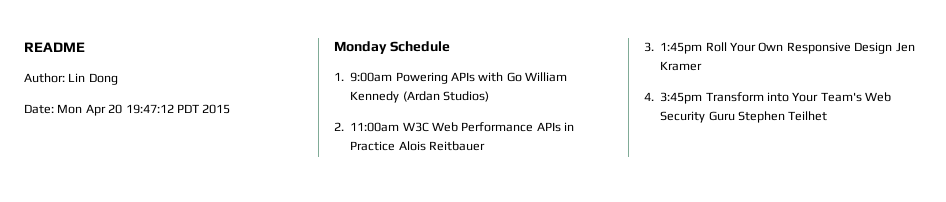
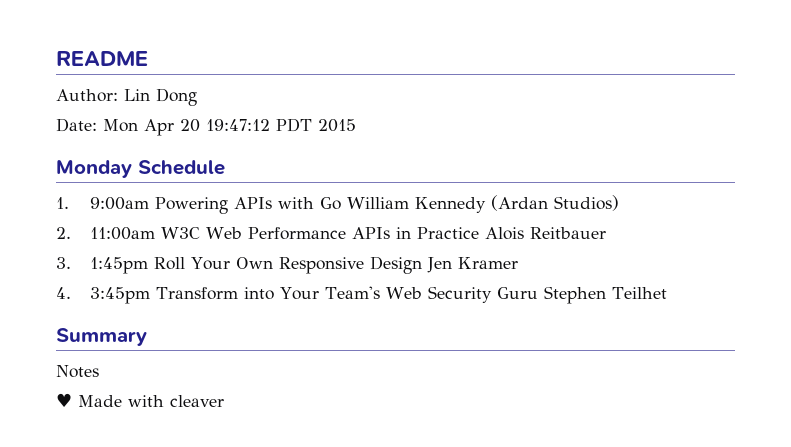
(828, 116) none -> [56,328,147,346] [56,365,99,378] [56,393,224,407] // Summary // Notes // ♥ Made with cleaver

